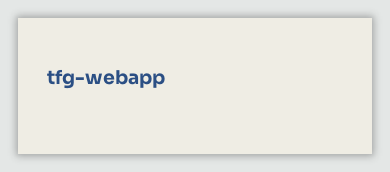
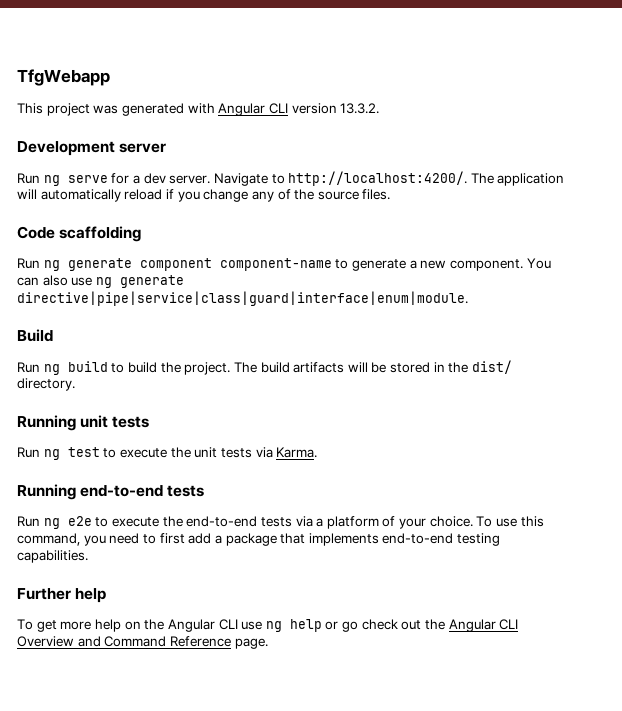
[47,69,165,89] tfg-webapp -> [17,69,110,86] [17,103,380,116] [17,141,167,156] [17,171,565,186] [17,189,391,202] [17,226,142,242] [17,258,551,271] [17,275,184,288] [17,291,468,306] [17,329,53,342] [17,360,513,375] [17,378,75,391] [17,415,150,431] [17,447,318,460] [17,484,205,500] [17,516,544,529] [17,533,501,546] [17,550,88,563] [17,588,107,603] [17,619,519,632] [17,636,268,649] TfgWebapp // This project was generated with Angular CLI version 13.3.2. // Development server // Run ng serve for a dev server. Navigate to http://localhost:4200/. The application will automatically reload if you change any of the source files. // Code scaffolding // Run ng generate component component-name to generate a new component. You can also use ng generate directive|pipe|service|class|guard|interface|enum|module. // Build // Run ng build to build the project. The build artifacts will be stored in the dist/ directory. // Running unit tests // Run ng test to execute the unit tests via Karma. // Running end-to-end tests // Run ng e2e to execute the end-to-end tests via a platform of your choice. To use this command, you need to first add a package that implements end-to-end testing capabilities. // Further help // To get more help on the Angular CLI use ng help or go check out the Angular CLI Overview and Command Reference page.

